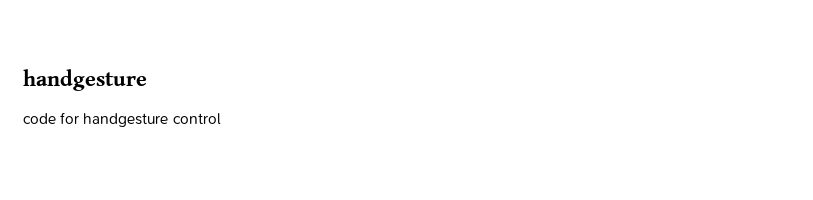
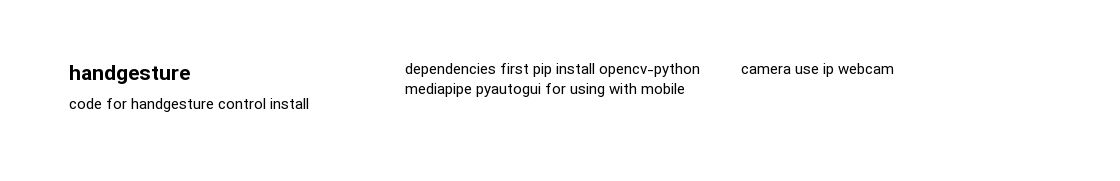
(221, 119) none -> [270,98,310,109] [405,63,701,77] [405,83,686,97] [741,63,895,77] install dependencies first pip install opencv-python mediapipe pyautogui for using with mobile camera use ip webcam

